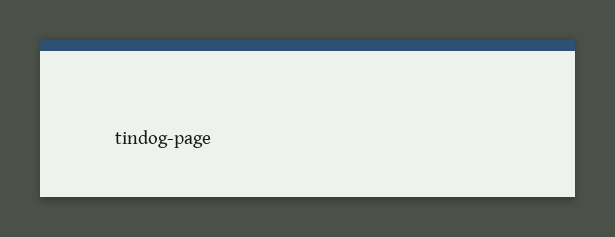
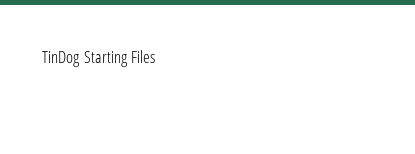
[115,130,211,148] tindog-page -> [42,50,156,67] TinDog Starting Files

